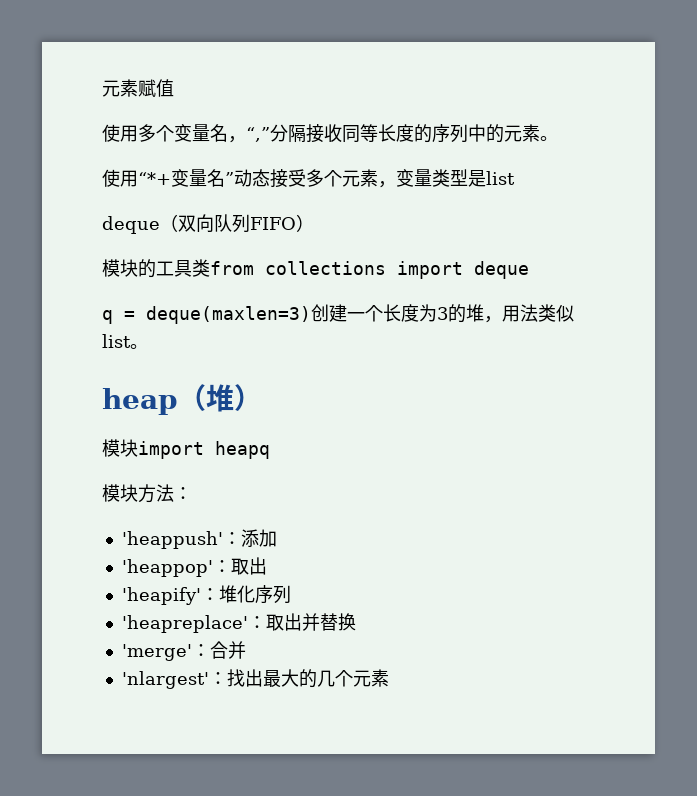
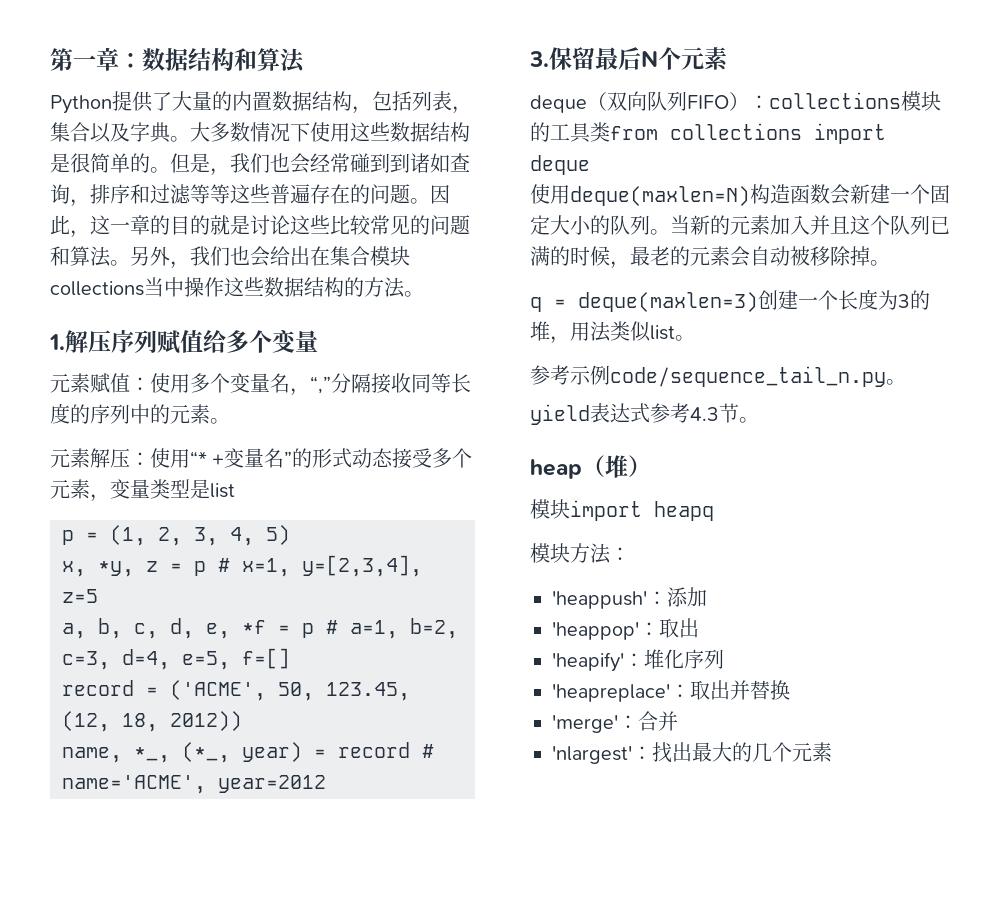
(102, 88) none -> [50,47,305,73] [50,91,472,114] [50,122,470,143] [50,153,470,176] [50,184,450,207] [50,215,470,238] [50,246,410,269] [50,277,424,298] [49,329,318,354] 第一章：数据结构和算法 // Python提供了大量的内置数据结构，包括列表，集合以及字典。大多数情况下使用这些数据结构是很简单的。但是，我们也会经常碰到到诸如查询，排序和过滤等等这些普遍存在的问题。因此，这一章的目的就是讨论这些比较常见的问题和算法。另外，我们也会给出在集合模块collections当中操作这些数据结构的方法。 // 1.解压序列赋值给多个变量 //
(174, 88) // -> [130,377,150,391] ：
[102,169,171,187] 使用“*+ -> [50,448,225,468] 元素解压：使用“* +
(234, 178) none -> [292,448,353,468] 的形式
(515, 178) none -> [62,525,290,546] [62,555,422,577] [62,589,98,603] [62,618,458,639] [62,648,290,670] [62,680,410,701] [62,711,242,732] [62,742,434,763] [62,775,326,794] [529,47,728,70] // p = (1, 2, 3, 4, 5) // x, *y, z = p # x=1, y=[2,3,4], z=5 // a, b, c, d, e, *f = p # a=1, b=2, c=3, d=4, e=5, f=[] // record = ('ACME', 50, 123.45, (12, 18, 2012)) // name, *_, (*_, year) = record # name='ACME', year=2012 // 3.保留最后N个元素
(314, 223) // -> [749,92,901,109] ：collections
(529, 270) none -> [530,184,950,206] [530,215,950,235] [530,246,890,269] // 使用deque(maxlen=N)构造函数会新建一个固定大小的队列。当新的元素加入并且这个队列已满的时候，最老的元素会自动被移除掉。
(148, 346) none -> [530,365,906,387] [530,403,759,425] // 参考示例code/sequence_tail_n.py。 // yield表达式参考4.3节。

